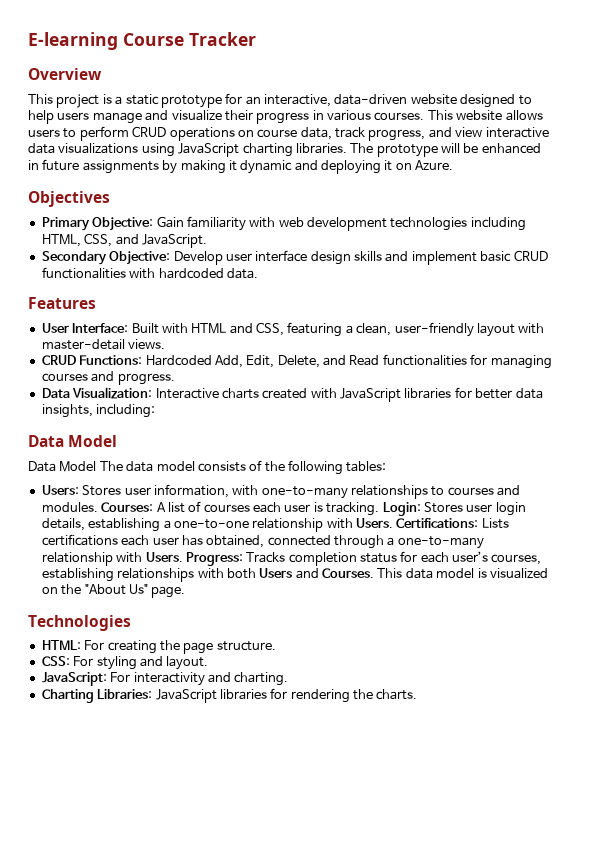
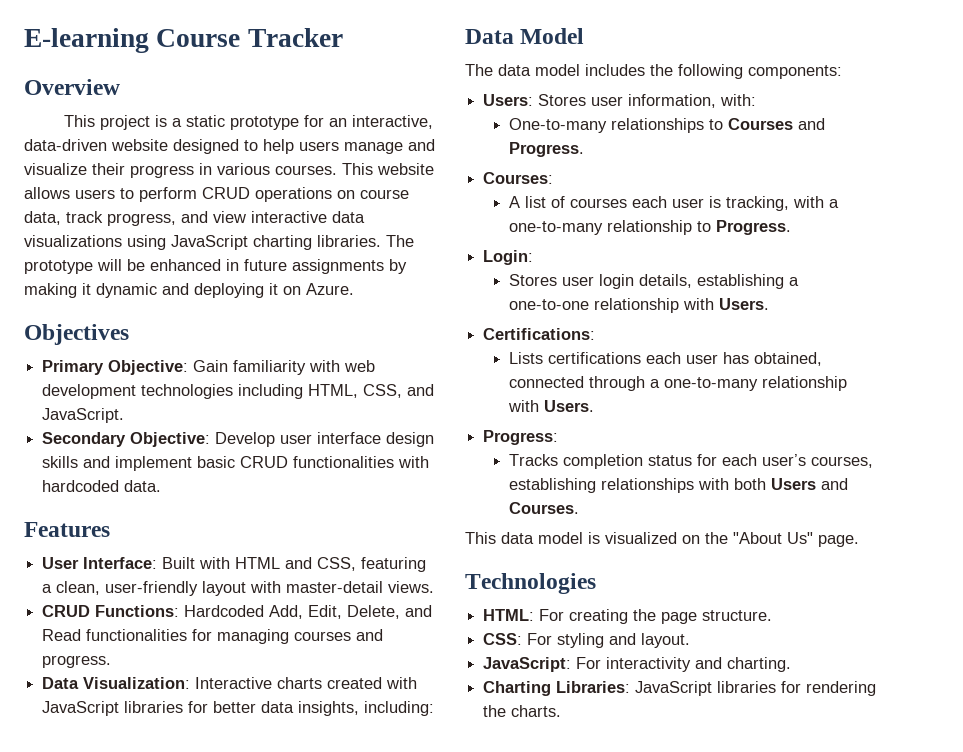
[28,461,97,472] Data Model -> (585, 36) none
[197,460,263,472] consists of -> [585,64,645,76] includes
[346,461,387,472] tables: -> [748,65,842,79] components:
[232,485,521,499] [41,502,98,512] with one-to-many relationships to courses and modules. -> [720,94,757,106] [508,118,825,133] [508,142,584,157] with: // One-to-many relationships to Courses and Progress. //
(154, 507) none -> (554, 178) //
[326,502,380,516] tracking. -> [725,196,839,211] [508,220,791,235] tracking, with a one-to-many relationship to Progress. //
(421, 509) none -> (534, 257) //
(393, 523) none -> (769, 304) //
(479, 523) none -> (596, 334) //
(183, 557) none -> (594, 406) //
(243, 559) none -> (559, 437) //
(374, 573) none -> (579, 508) //

